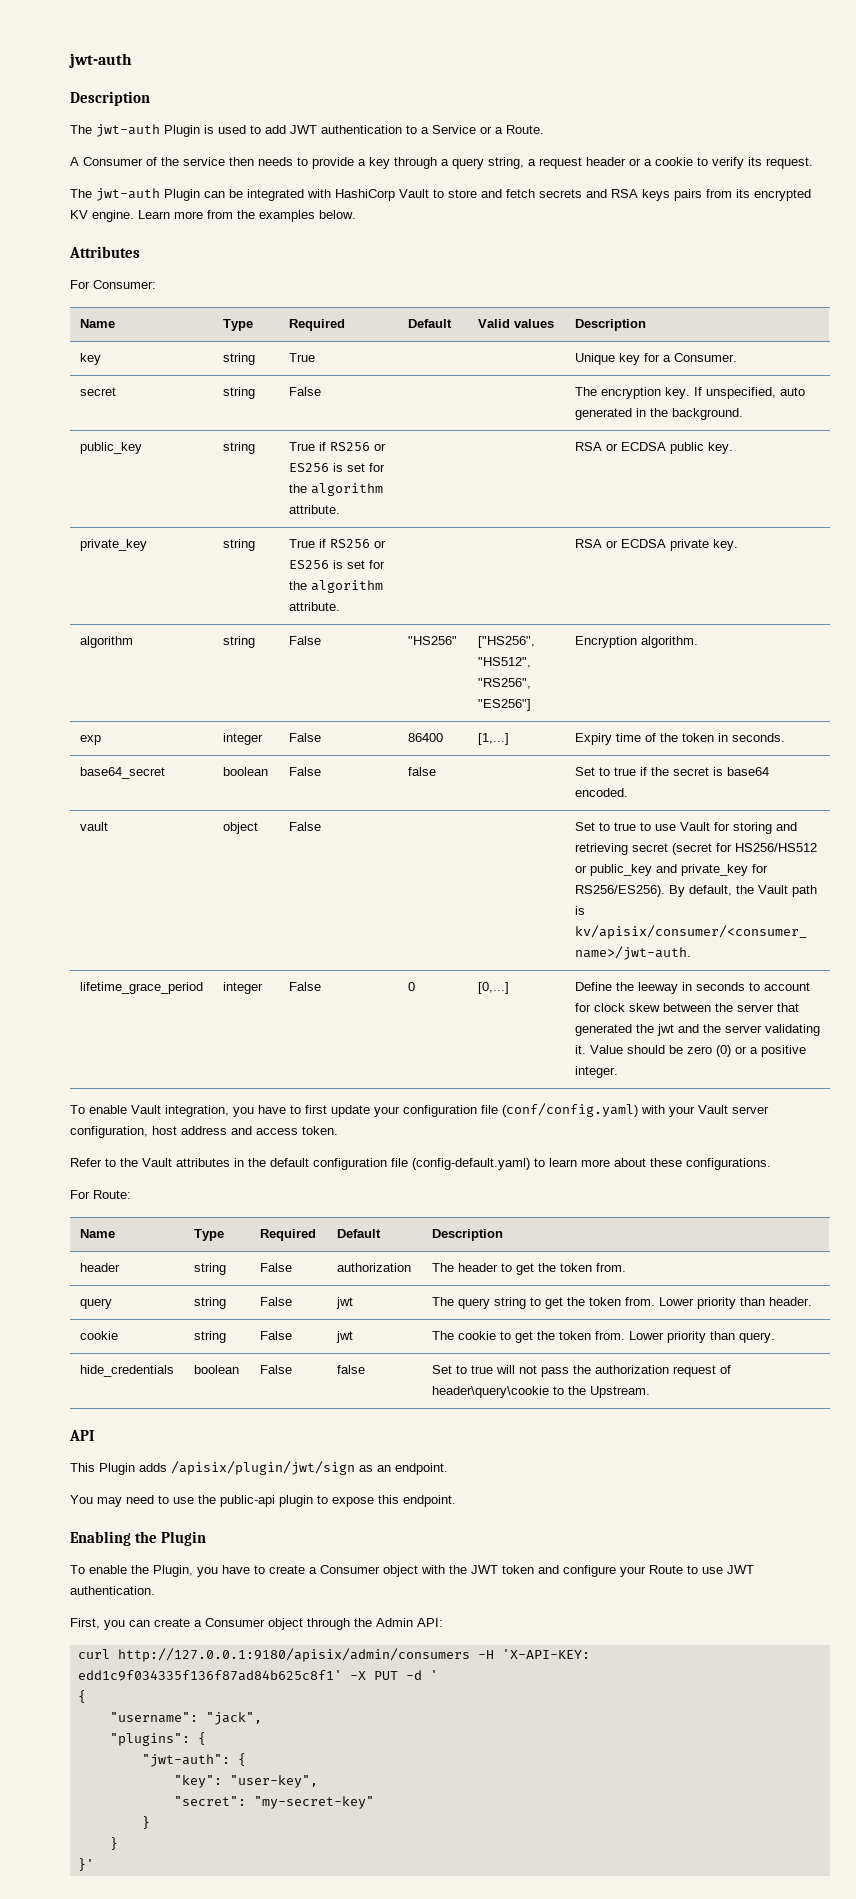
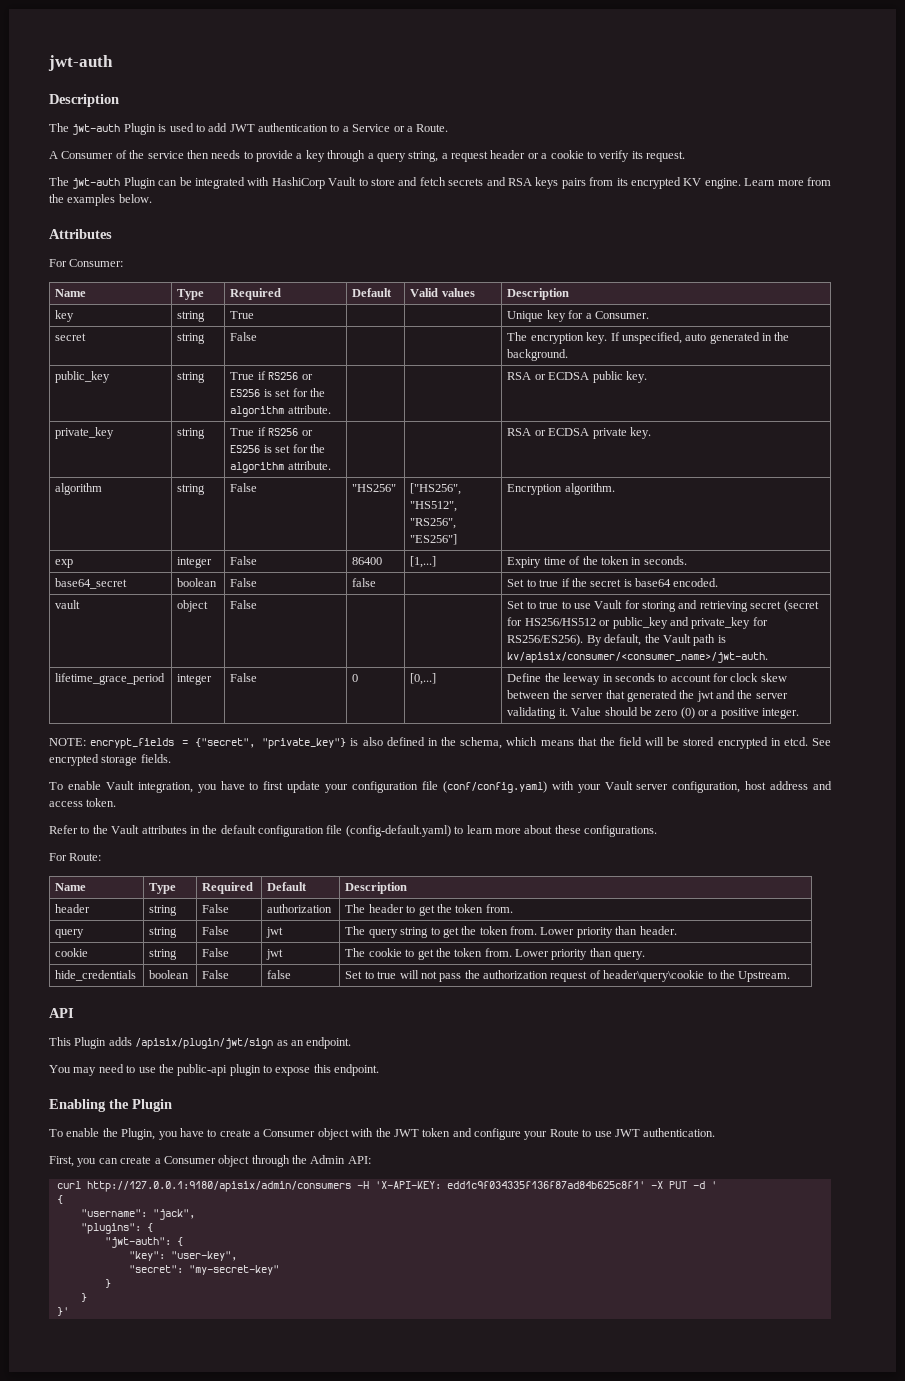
(618, 1072) none -> [49,737,831,749] [49,754,171,766] // NOTE: encrypt_fields = {"secret", "private_key"} is also defined in the schema, which means that the field will be stored encrypted in etcd. See encrypted storage fields.

